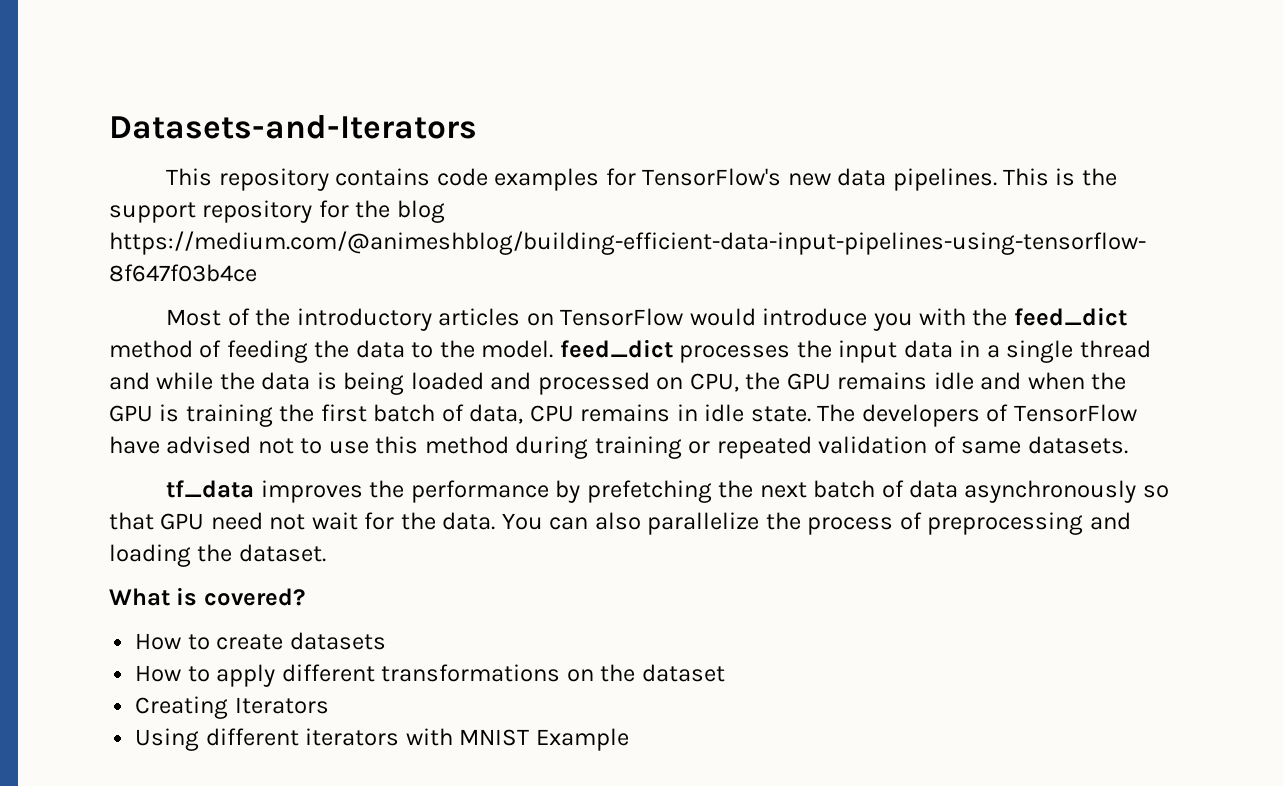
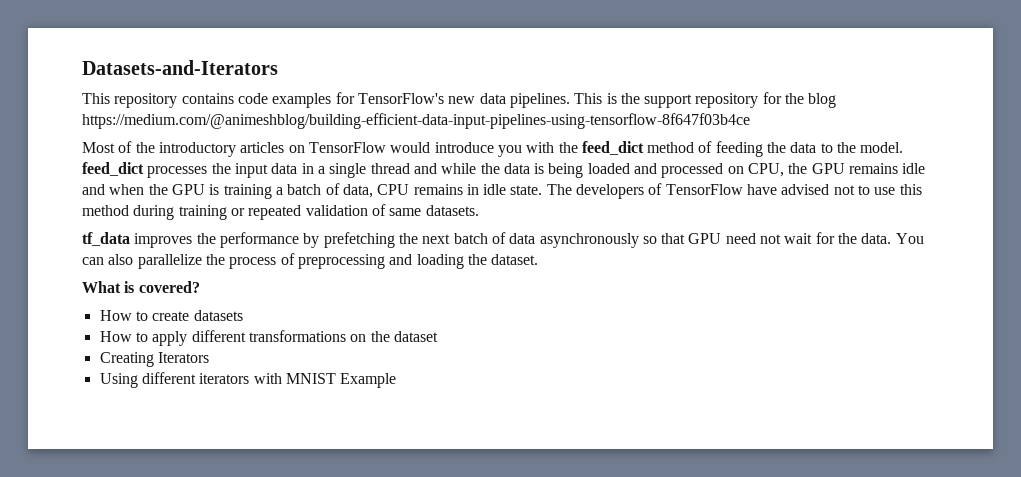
[279,404,367,422] the first -> [275,187,283,195] a

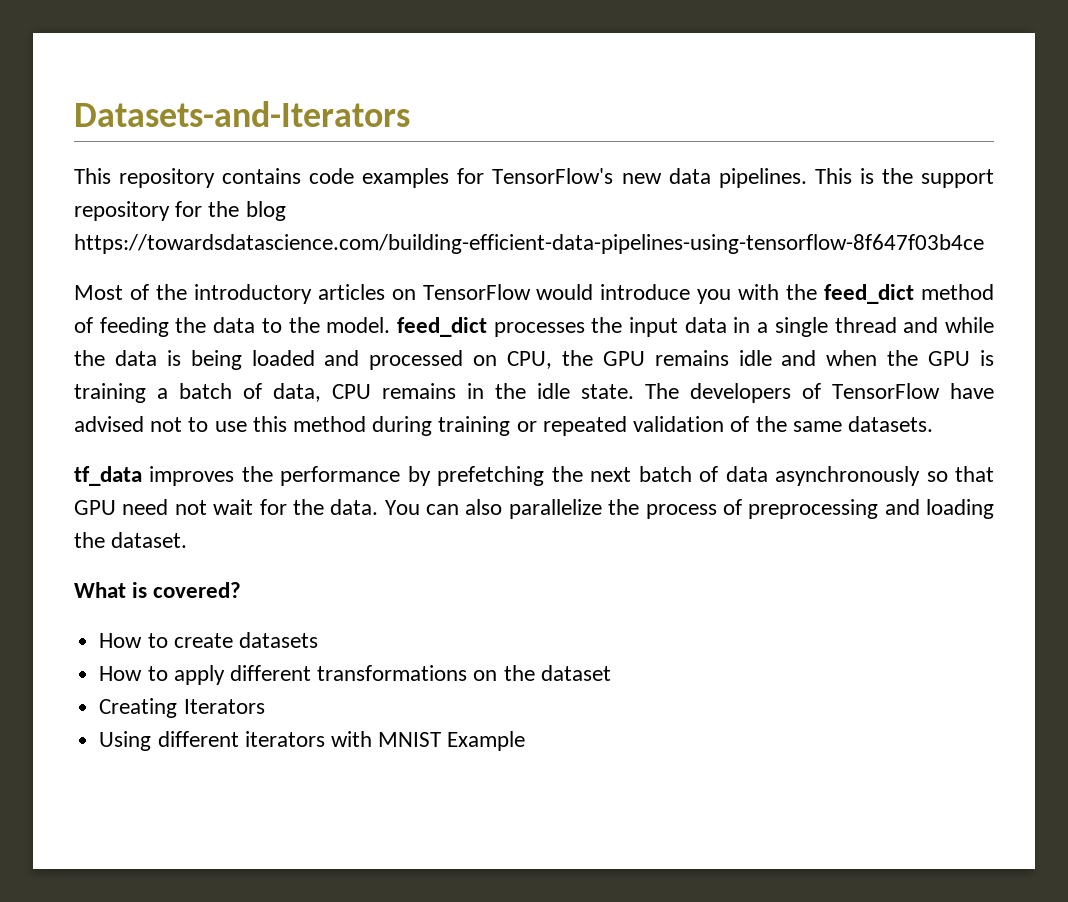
[82,113,750,129] https://medium.com/@animeshblog/building-efficient-data-input-pipelines-using-tensorflow-8f647f03b4ce -> [74,234,984,254] https://towardsdatascience.com/building-efficient-data-pipelines-using-tensorflow-8f647f03b4ce
(479, 189) none -> [495,383,526,399] the
(386, 210) none -> [755,416,787,432] the

